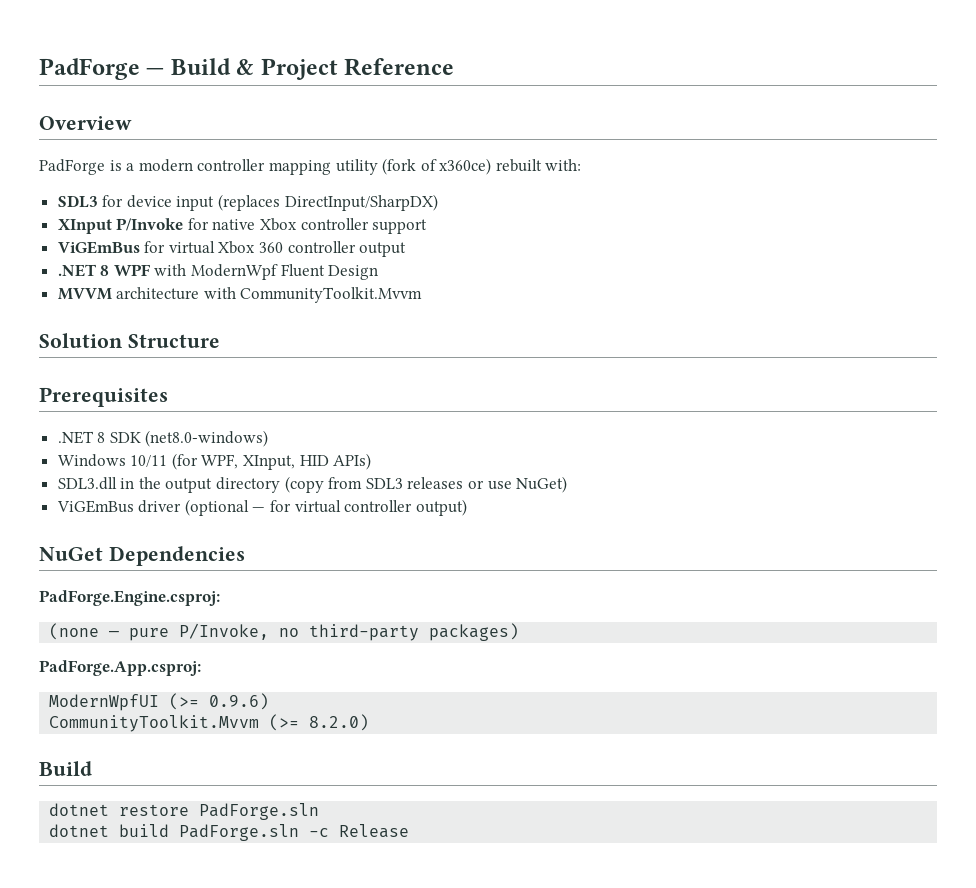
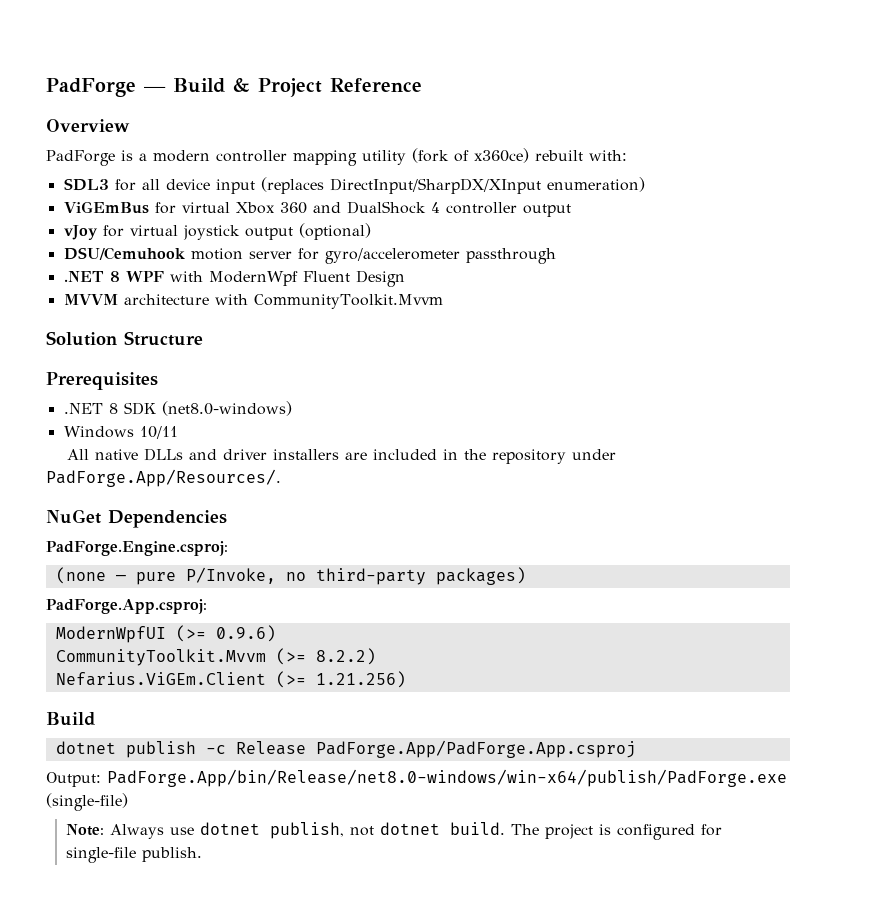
(124, 201) none -> [141,179,160,190] all
[284,194,438,211] [57,218,428,234] DirectInput/SharpDX) // XInput P/Invoke for native Xbox controller support -> [329,177,645,194] DirectInput/SharpDX/XInput enumeration)
(284, 247) none -> [312,201,440,214] and DualShock 4
(407, 249) none -> [63,223,371,240] [63,247,556,264] // vJoy for virtual joystick output (optional) // DSU/Cemuhook motion server for gyro/accelerometer passthrough
[171,453,372,470] [57,476,568,493] [56,499,467,516] (for WPF, XInput, HID APIs) // SDL3.dll in the output directory (copy from SDL3 releases or use NuGet) // ViGEmBus driver (optional — for virtual controller output) -> [66,448,616,464] [46,469,281,487] // All native DLLs and driver installers are included in the repository under PadForge.App/Resources/.
[309,714,370,731] [39,761,92,776] [49,803,320,820] [49,824,410,841] 8.2.0) // Build // dotnet restore PadForge.sln // dotnet build PadForge.sln -c Release -> [315,648,376,665] [55,671,406,688] [46,712,96,726] [55,740,636,758] [46,769,787,787] [46,793,128,811] [65,822,722,840] [65,847,202,863] 8.2.2) // Nefarius.ViGEm.Client (>= 1.21.256) // Build // dotnet publish -c Release PadForge.App/PadForge.App.csproj // Output: PadForge.App/bin/Release/net8.0-windows/win-x64/publish/PadForge.exe (single-file) // Note: Always use dotnet publish, not dotnet build. The project is configured for single-file publish.

